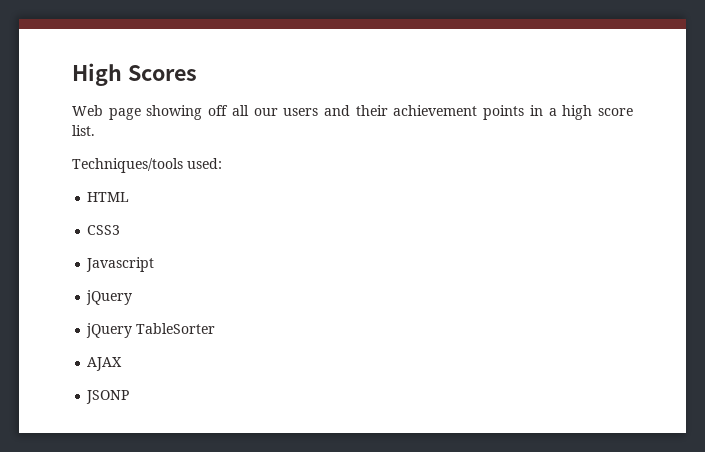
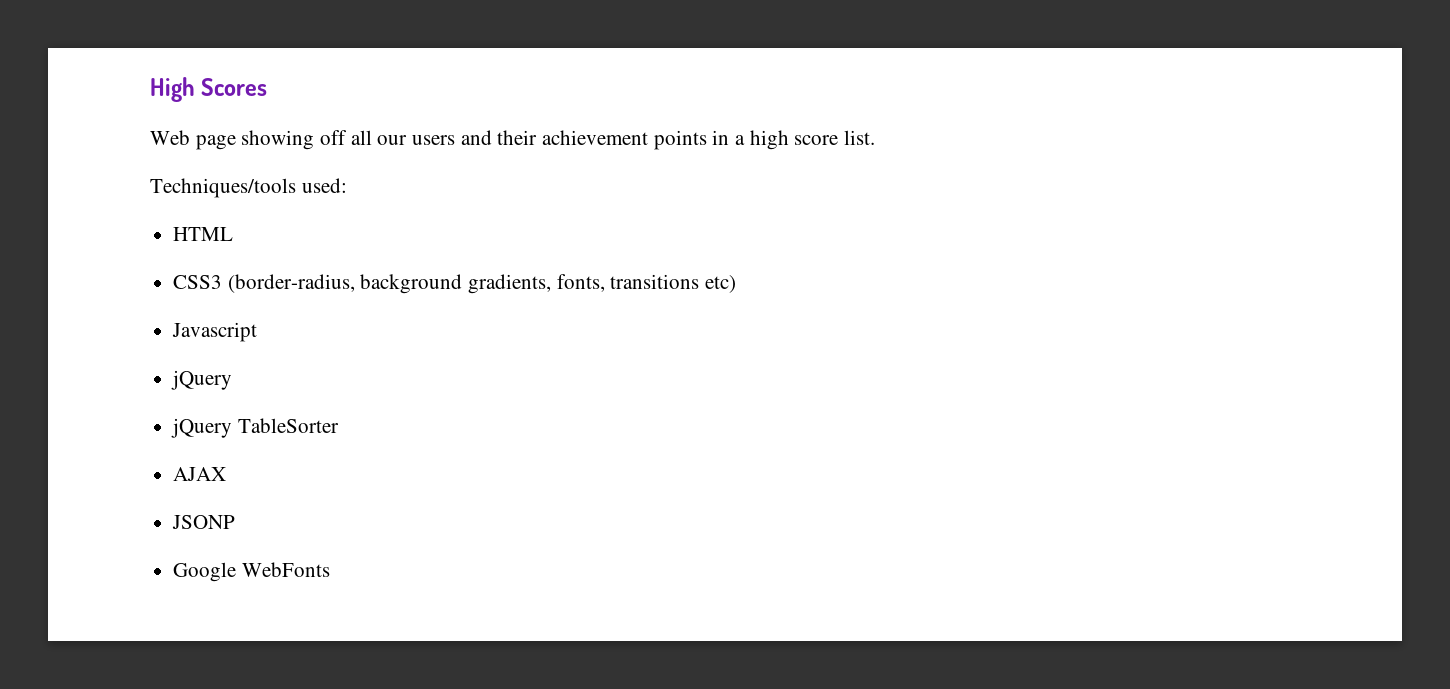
(121, 230) none -> [227,274,737,294] (border-radius, background gradients, fonts, transitions etc)
(130, 397) none -> [173,562,330,582] // Google WebFonts

